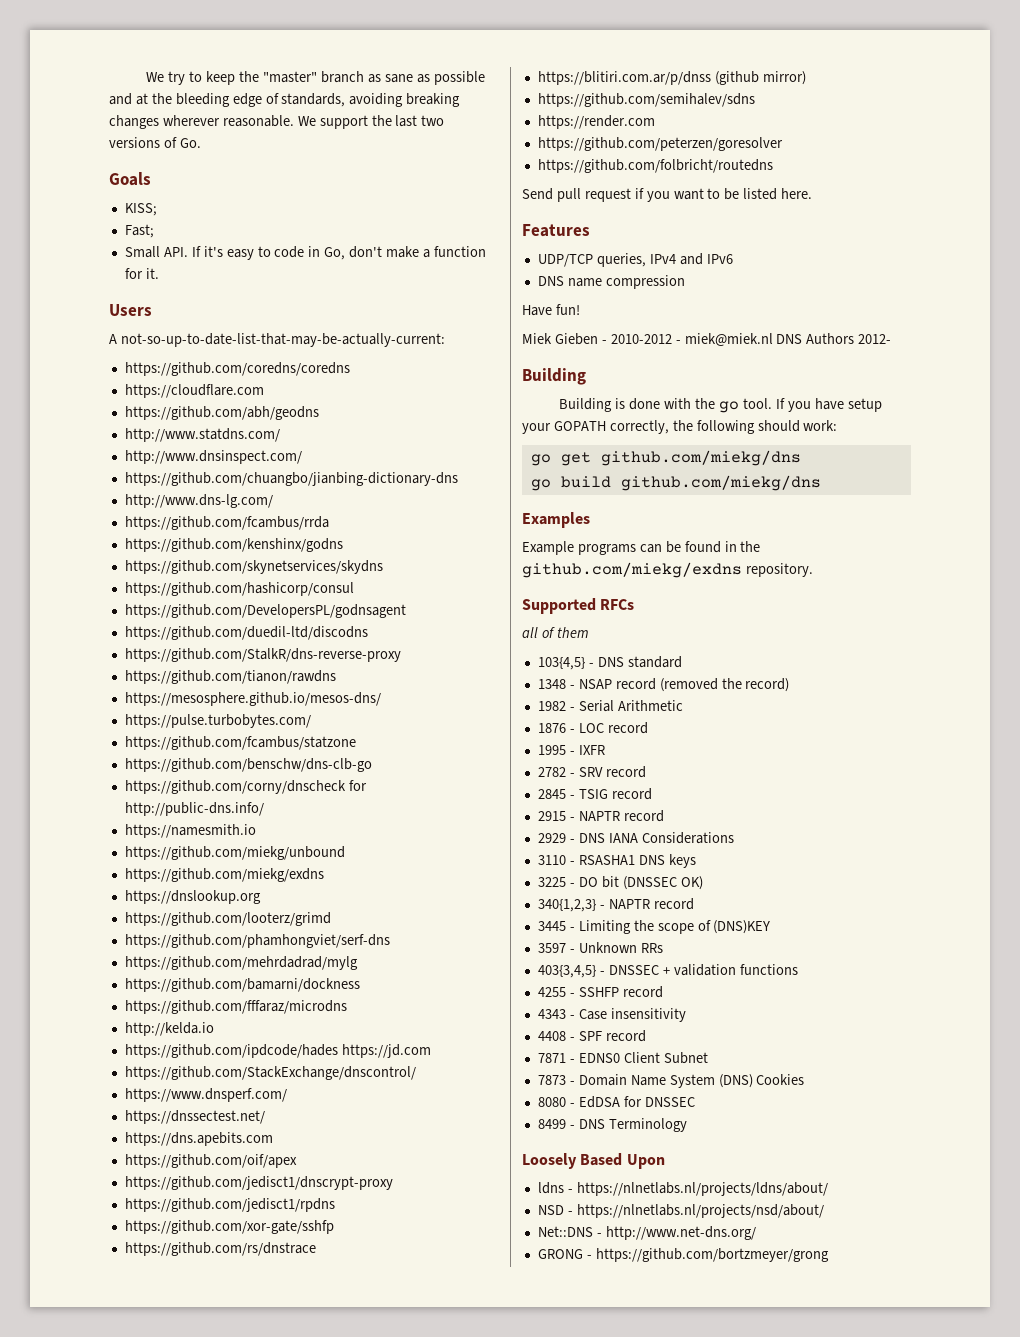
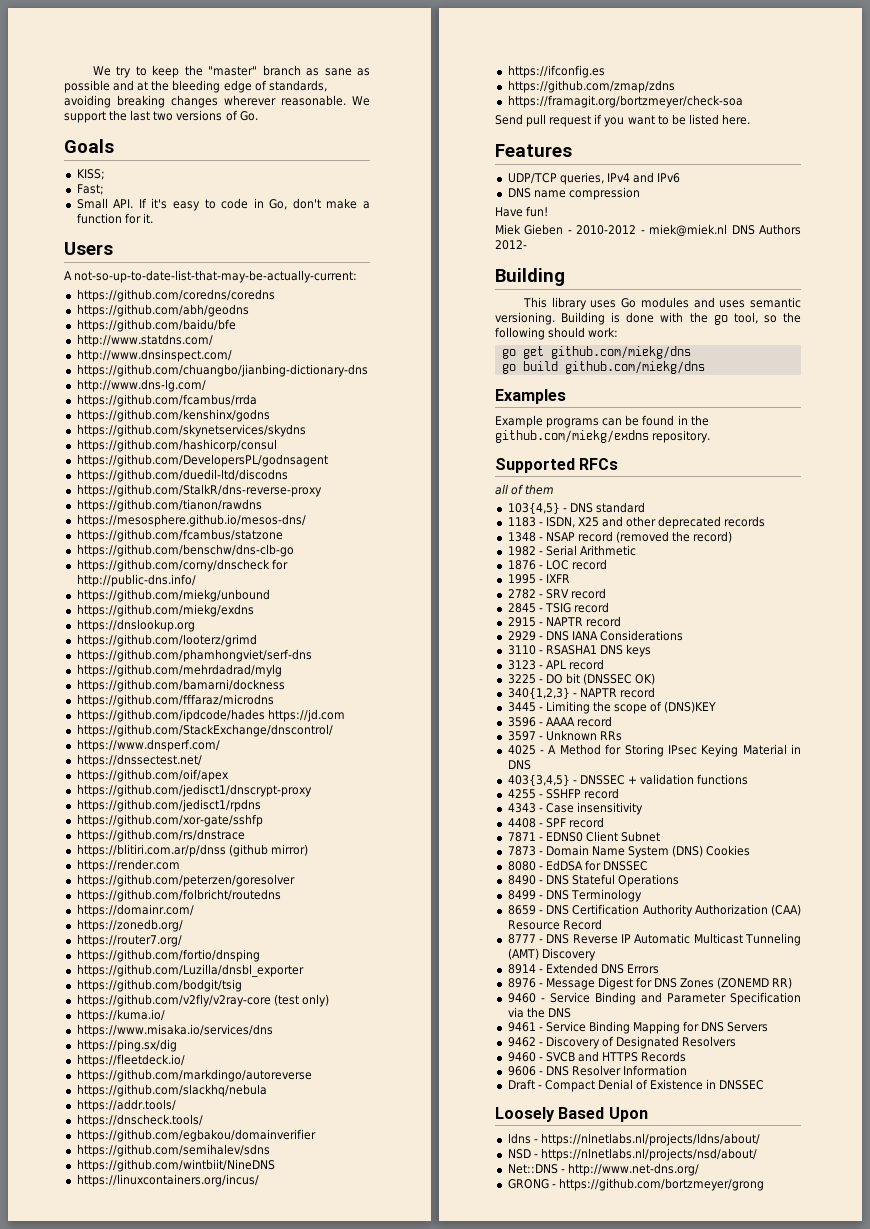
[124,384,264,398] [124,406,319,420] https://cloudflare.com // https://github.com/abh/geodns -> [76,304,249,317] [76,319,236,332] https://github.com/abh/geodns // https://github.com/baidu/bfe
[124,714,311,728] // https://pulse.turbobytes.com/ -> (306, 520) none
[124,824,256,838] // https://namesmith.io -> (196, 580) none
[124,1022,214,1036] // http://kelda.io -> (274, 700) none
[124,1132,273,1146] // https://dns.apebits.com -> (202, 760) none
[537,93,755,107] // https://github.com/semihalev/sdns -> (308, 850) none
(773, 166) none -> [76,904,194,917] [76,919,183,932] [76,934,182,947] [76,949,260,962] [76,964,304,977] [76,979,242,992] [76,994,329,1007] [76,1009,165,1022] [76,1024,273,1037] [76,1039,177,1052] [76,1054,185,1067] [76,1069,312,1082] [76,1084,267,1097] [76,1099,176,1112] [76,1114,203,1127] [76,1129,316,1142] [76,1144,270,1157] [76,1159,275,1172] [76,1174,259,1187] [507,65,605,78] [507,80,675,93] [507,95,743,108] // https://domainr.com/ // https://zonedb.org/ // https://router7.org/ // https://github.com/fortio/dnsping // https://github.com/Luzilla/dnsbl_exporter // https://github.com/bodgit/tsig // https://github.com/v2fly/v2ray-core (test only) // https://kuma.io/ // https://www.misaka.io/services/dns // https://ping.sx/dig // https://fleetdeck.io/ // https://github.com/markdingo/autoreverse // https://github.com/slackhq/nebula // https://addr.tools/ // https://dnscheck.tools/ // https://github.com/egbakou/domainverifier // https://github.com/semihalev/sdns // https://github.com/wintbiit/NineDNS // https://linuxcontainers.org/incus/ // https://ifconfig.es // https://github.com/zmap/zdns // https://framagit.org/bortzmeyer/check-soa
(586, 376) none -> [523,297,801,310] [495,312,555,325] This library uses Go modules and uses semantic versioning.
[742,398,882,412] [522,420,669,434] tool. If you have setup your GOPATH correctly, -> [733,312,777,324] tool, so
(682, 662) none -> [507,516,766,529] // 1183 - ISDN, X25 and other deprecated records
(696, 861) none -> [507,659,604,670] // 3123 - APL record
(771, 927) none -> [507,716,612,727] // 3596 - AAAA record
(663, 948) none -> [507,744,801,757] [507,760,531,770] // 4025 - A Method for Storing IPsec Keying Material in DNS
(695, 1102) none -> [507,874,680,887] // 8490 - DNS Stateful Operations
(687, 1125) none -> [507,904,801,917] [507,919,602,930] [507,933,802,946] [507,948,596,961] [507,963,660,974] [507,977,793,990] [507,992,801,1005] [507,1007,571,1018] [507,1021,769,1034] [507,1036,737,1049] [507,1051,687,1062] [507,1065,688,1076] [507,1079,765,1092] // 8659 - DNS Certification Authority Authorization (CAA) Resource Record // 8777 - DNS Reverse IP Automatic Multicast Tunneling (AMT) Discovery // 8914 - Extended DNS Errors // 8976 - Message Digest for DNS Zones (ZONEMD RR) // 9460 - Service Binding and Parameter Specification via the DNS // 9461 - Service Binding Mapping for DNS Servers // 9462 - Discovery of Designated Resolvers // 9460 - SVCB and HTTPS Records // 9606 - DNS Resolver Information // Draft - Compact Denial of Existence in DNSSEC

